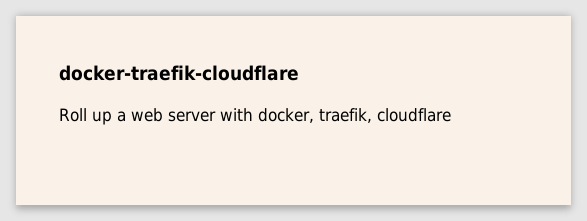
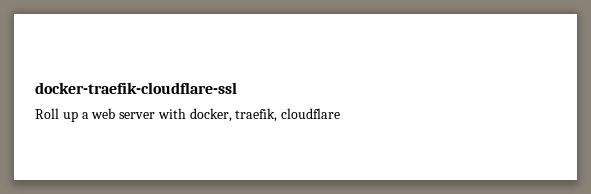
[59,65,299,81] docker-traefik-cloudflare -> [35,82,237,94] docker-traefik-cloudflare-ssl

